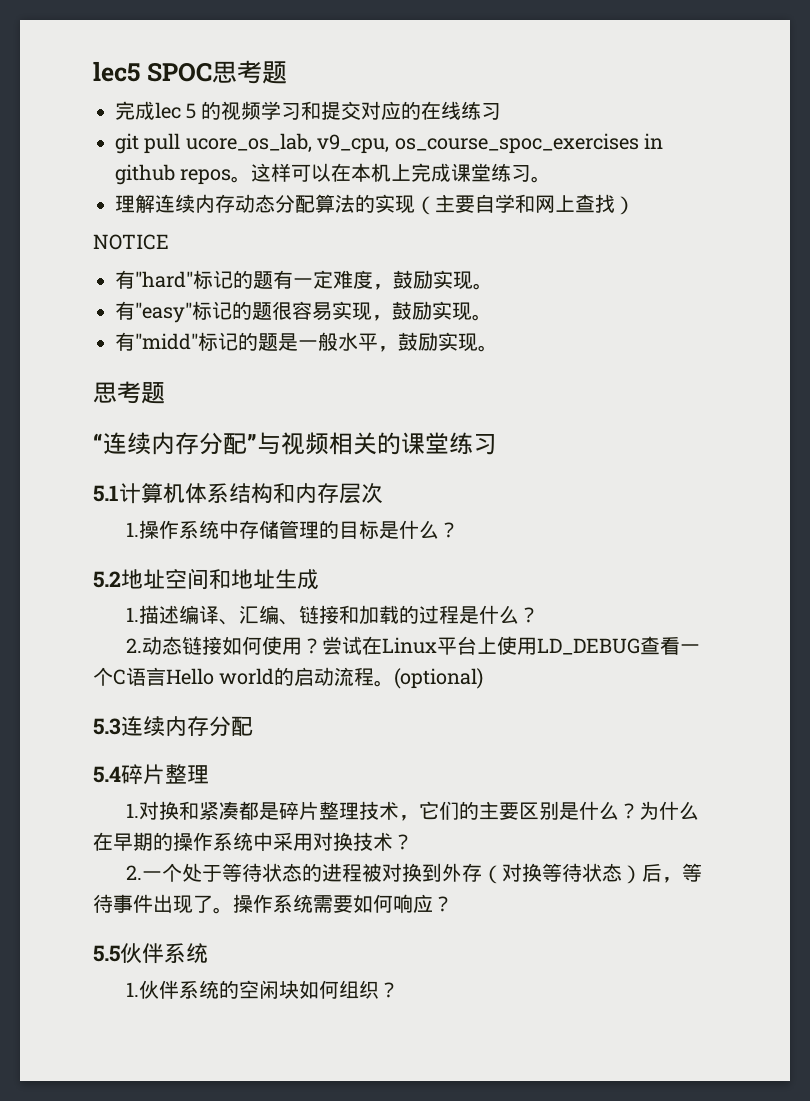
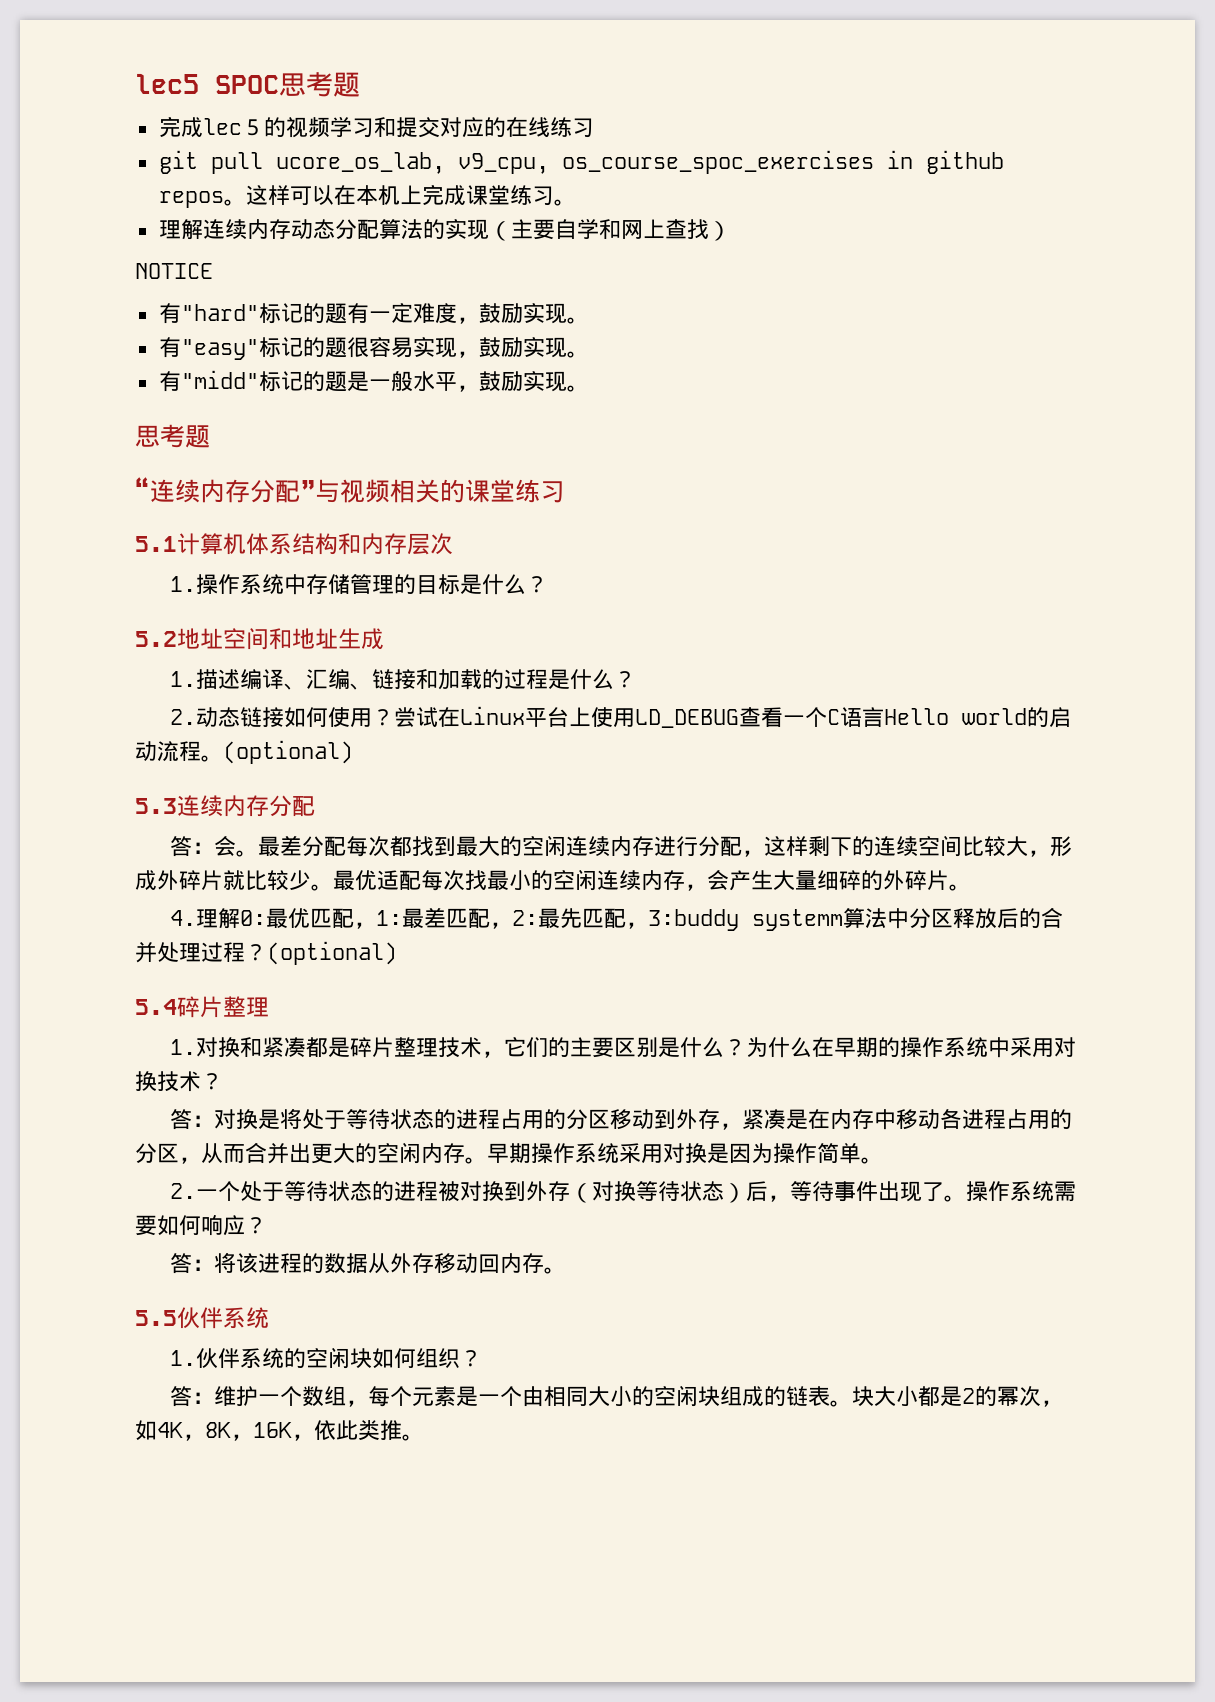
(253, 726) none -> [170,835,1073,857] [135,869,971,891] [170,907,1064,931] [135,941,397,965] // 答：会。最差分配每次都找到最大的空闲连续内存进行分配，这样剩下的连续空间比较大，形成外碎片就比较少。最优适配每次找最小的空闲连续内存，会产生大量细碎的外碎片。 // 4.理解0:最优匹配，1:最差匹配，2:最先匹配，3:buddy systemm算法中分区释放后的合并处理过程？(optional)
(413, 842) none -> [170,1108,1073,1130] [135,1142,883,1164] // 答：对换是将处于等待状态的进程占用的分区移动到外存，紧凑是在内存中移动各进程占用的分区，从而合并出更大的空闲内存。早期操作系统采用对换是因为操作简单。
(453, 904) none -> [170,1252,567,1274] // 答：将该进程的数据从外存移动回内存。
(400, 990) none -> [170,1385,1064,1407] [135,1420,424,1441] // 答：维护一个数组，每个元素是一个由相同大小的空闲块组成的链表。块大小都是2的幂次，如4K，8K，16K，依此类推。

